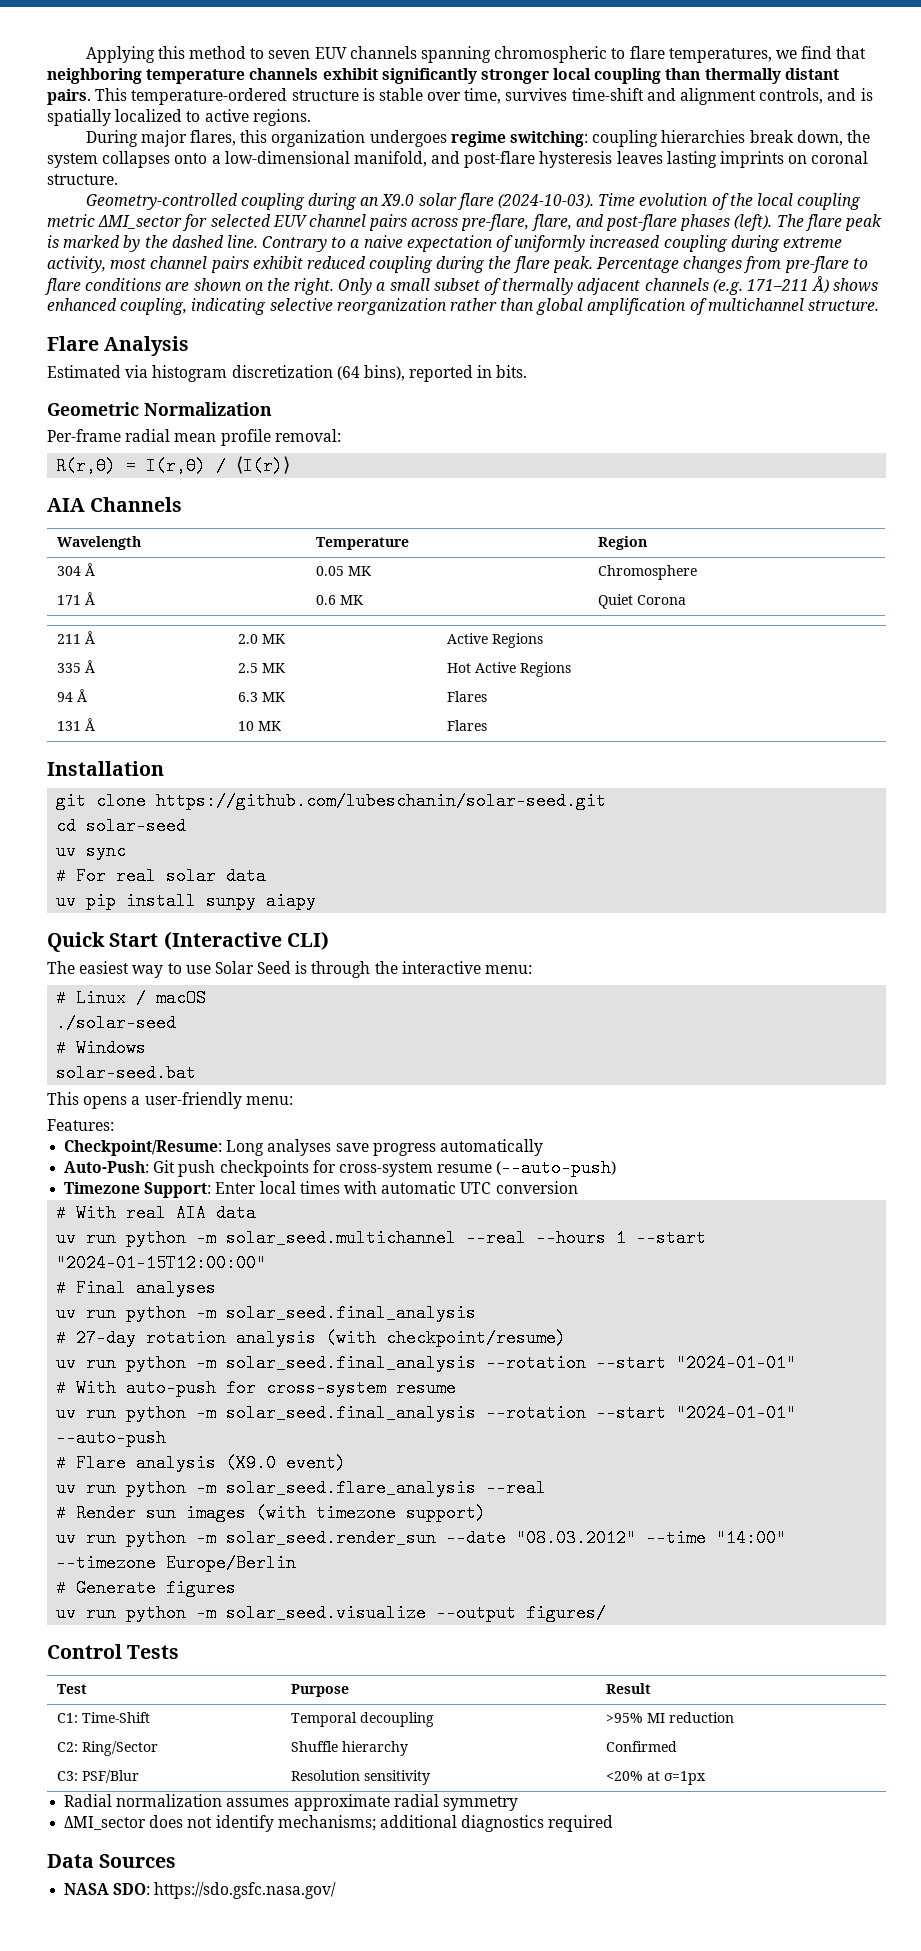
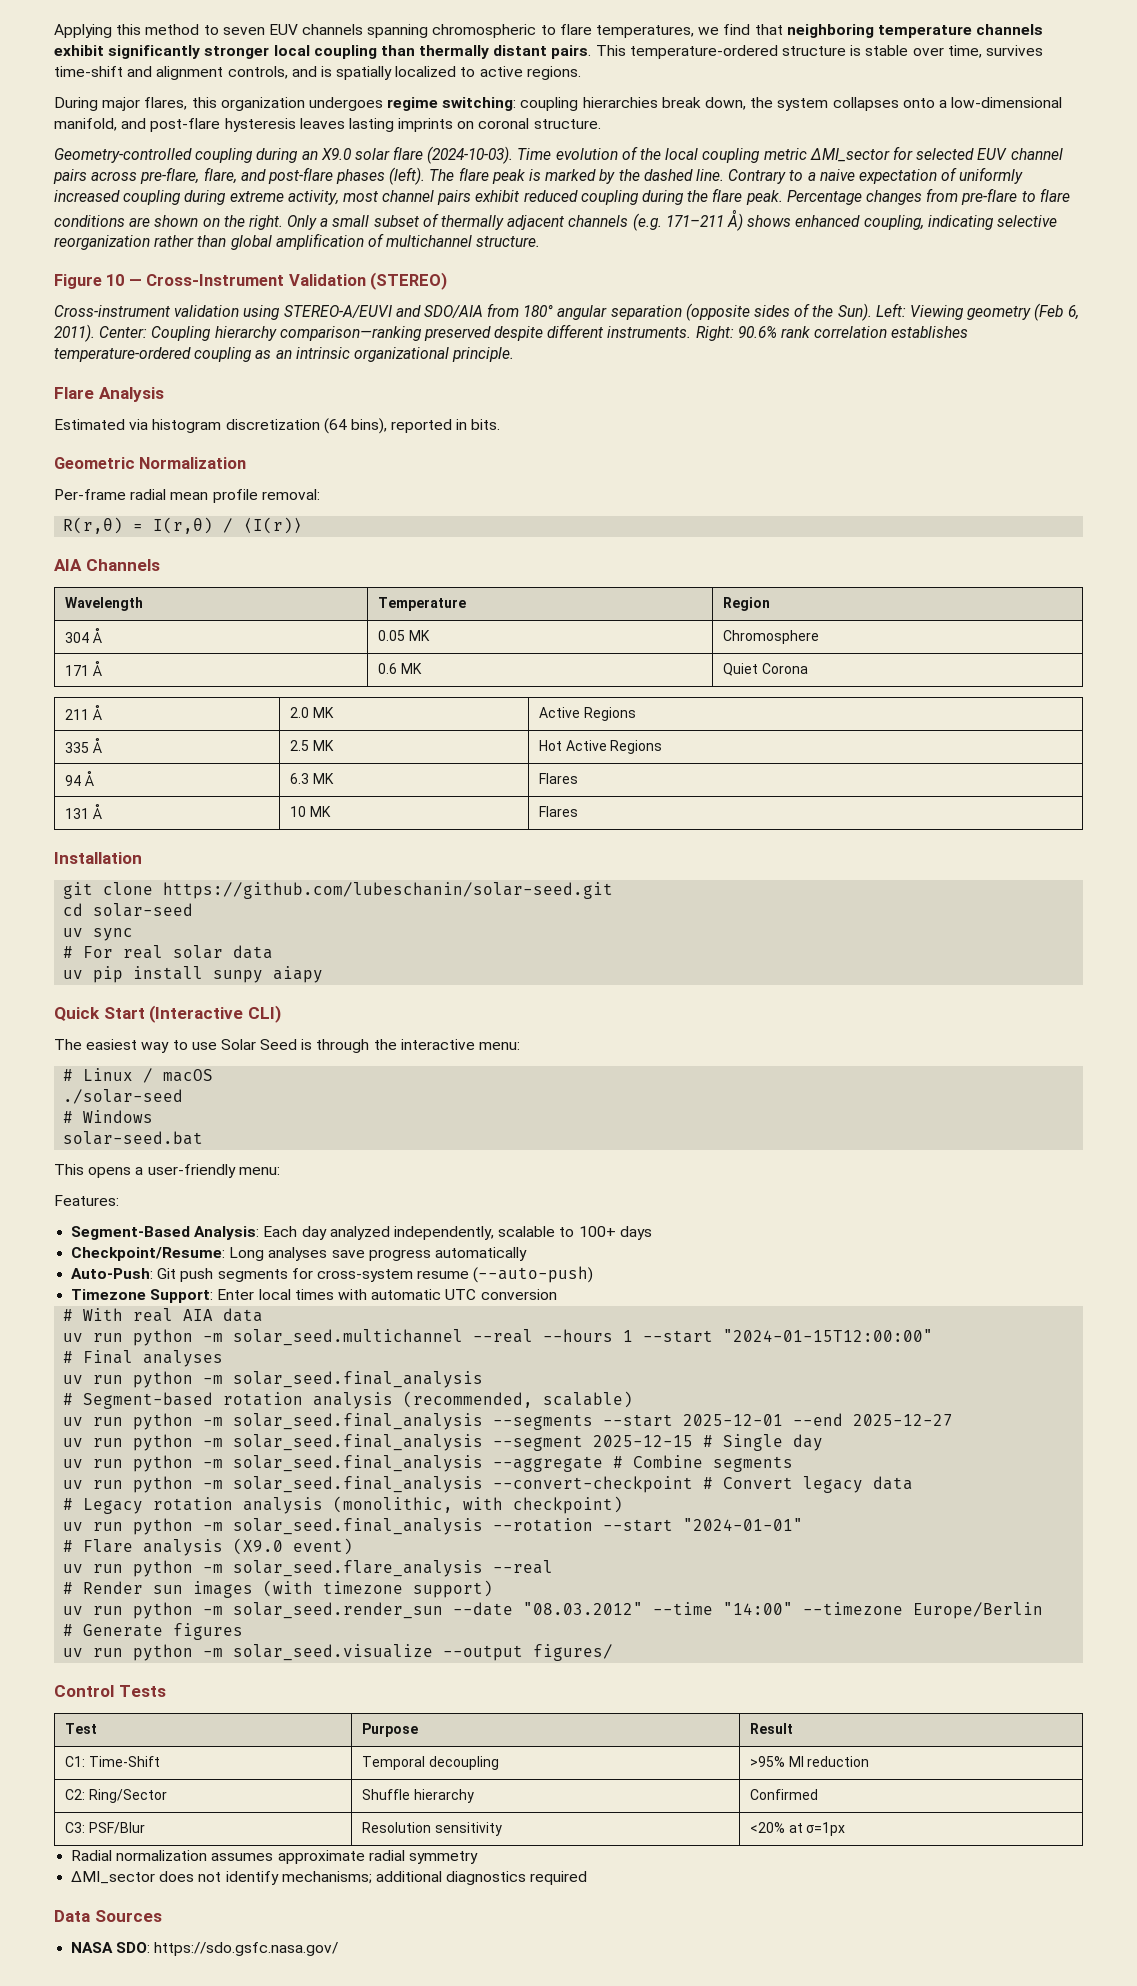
(880, 305) none -> [54,272,448,290] [54,303,1079,321] [54,324,969,342] [54,347,515,362] // Figure 10 — Cross-Instrument Validation (STEREO) // Cross-instrument validation using STEREO-A/EUVI and SDO/AIA from 180° angular separation (opposite sides of the Sun). Left: Viewing geometry (Feb 6, 2011). Center: Coupling hierarchy comparison—ranking preserved despite different instruments. Right: 90.6% rank correlation establishes temperature-ordered coupling as an intrinsic organizational principle.
(114, 1125) none -> [71,1226,652,1240] // Segment-Based Analysis: Each day analyzed independently, scalable to 100+ days
[219,1160,309,1177] checkpoints -> [217,1269,288,1282] segments
[76,1329,567,1347] [56,1354,797,1372] [56,1379,457,1397] [56,1404,797,1422] [56,1429,167,1447] 27-day rotation analysis (with checkpoint/resume) // uv run python -m solar_seed.final_analysis --rotation --start "2024-01-01" // # With auto-push for cross-system resume // uv run python -m solar_seed.final_analysis --rotation --start "2024-01-01" --auto-push -> [83,1391,634,1409] [63,1413,954,1430] [63,1434,824,1451] [63,1455,794,1472] [63,1476,914,1493] [63,1496,624,1514] [63,1518,804,1535] Segment-based rotation analysis (recommended, scalable) // uv run python -m solar_seed.final_analysis --segments --start 2025-12-01 --end 2025-12-27 // uv run python -m solar_seed.final_analysis --segment 2025-12-15 # Single day // uv run python -m solar_seed.final_analysis --aggregate # Combine segments // uv run python -m solar_seed.final_analysis --convert-checkpoint # Convert legacy data // # Legacy rotation analysis (monolithic, with checkpoint) // uv run python -m solar_seed.final_analysis --rotation --start "2024-01-01"

